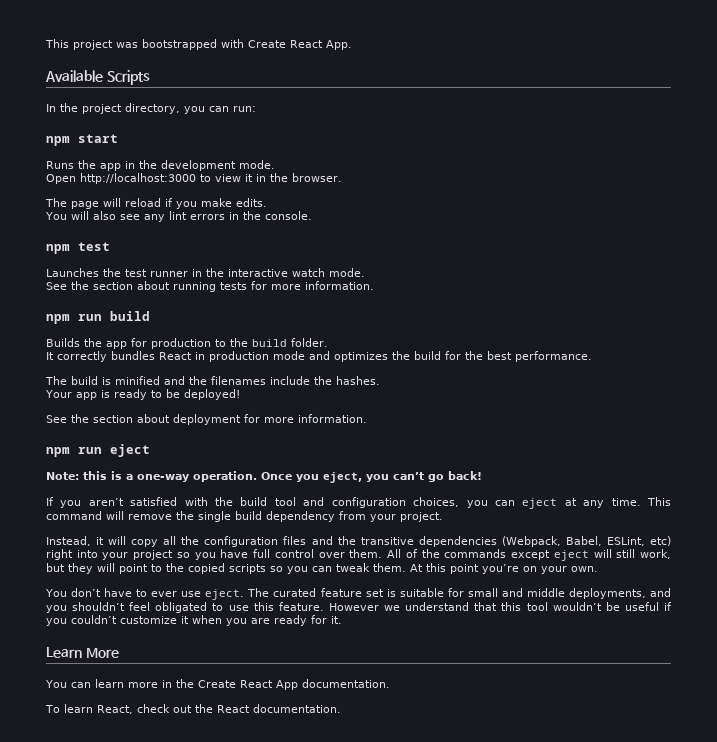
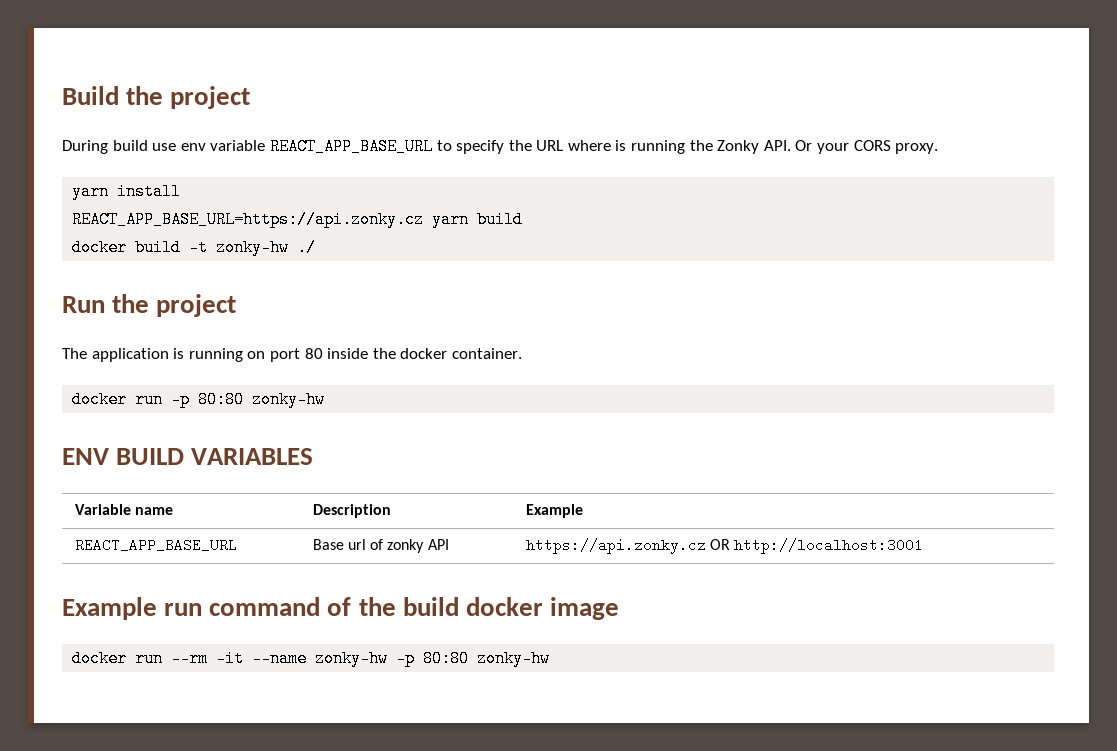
[45,39,352,50] [45,70,150,85] [46,103,256,114] [46,134,118,146] [46,160,275,171] [46,173,342,184] [45,198,267,209] [45,211,312,222] [46,242,110,254] [46,268,365,277] [46,281,374,292] [46,311,150,324] [46,338,328,349] [46,351,592,362] [45,376,380,385] [45,389,240,400] [46,414,367,425] [46,444,150,457] [46,471,482,483] [46,497,671,509] [46,511,443,522] [46,536,672,547] [46,549,671,561] [46,563,598,574] [45,588,671,600] [46,602,673,613] [46,615,342,626] [46,647,119,658] [45,679,390,690] [45,704,341,714] This project was bootstrapped with Create React App. // Available Scripts // In the project directory, you can run: // npm start // Runs the app in the development mode. // Open http://localhost:3000 to view it in the browser. // The page will reload if you make edits. // You will also see any lint errors in the console. // npm test // Launches the test runner in the interactive watch mode. // See the section about running tests for more information. // npm run build // Builds the app for production to the build folder. // It correctly bundles React in production mode and optimizes the build for the best performance. // The build is minified and the filenames include the hashes. // Your app is ready to be deployed! // See the section about deployment for more information. // npm run eject // Note: this is a one-way operation. Once you eject, you can’t go back! // If you aren’t satisfied with the build tool and configuration choices, you can eject at any time. This command will remove the single build dependency from your project. // Instead, it will copy all the configuration files and the transitive dependencies (Webpack, Babel, ESLint, etc) right into your project so you have full control over them. All of the commands except eject will still work, but they will point to the copied scripts so you can tweak them. At this point you’re on your own. // You don’t have to ever use eject. The curated feature set is suitable for small and middle deployments, and you shouldn’t feel obligated to use this feature. However we understand that this tool wouldn’t be useful if you couldn’t customize it when you are ready for it. // Learn More // You can learn more in the Create React App documentation. // To learn React, check out the React documentation. -> [62,86,251,109] [62,138,939,155] [72,183,182,200] [72,211,524,228] [72,239,317,256] [62,294,237,317] [62,348,522,362] [72,391,326,408] [62,448,314,465] [74,504,174,515] [312,504,391,518] [525,504,583,518] [74,538,237,552] [312,539,449,553] [525,538,924,554] [62,597,620,620] [72,650,551,667] Build the project // During build use env variable REACT_APP_BASE_URL to specify the URL where is running the Zonky API. Or your CORS proxy. // yarn install // REACT_APP_BASE_URL=https://api.zonky.cz yarn build // docker build -t zonky-hw ./ // Run the project // The application is running on port 80 inside the docker container. // docker run -p 80:80 zonky-hw // ENV BUILD VARIABLES // Variable name | Description | Example // REACT_APP_BASE_URL | Base url of zonky API | https://api.zonky.cz OR http://localhost:3001 // Example run command of the build docker image // docker run --rm -it --name zonky-hw -p 80:80 zonky-hw

